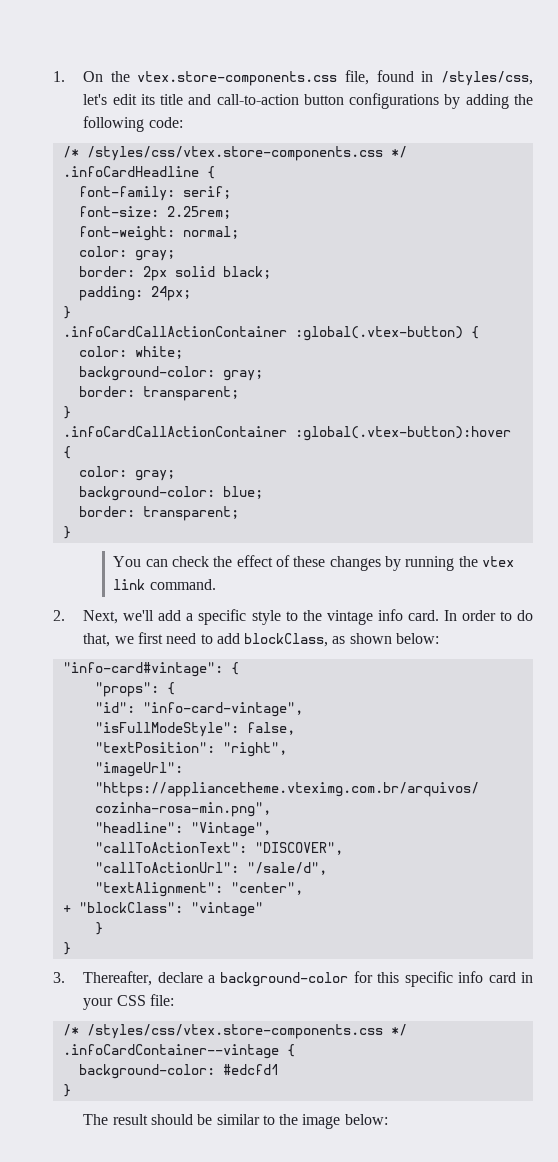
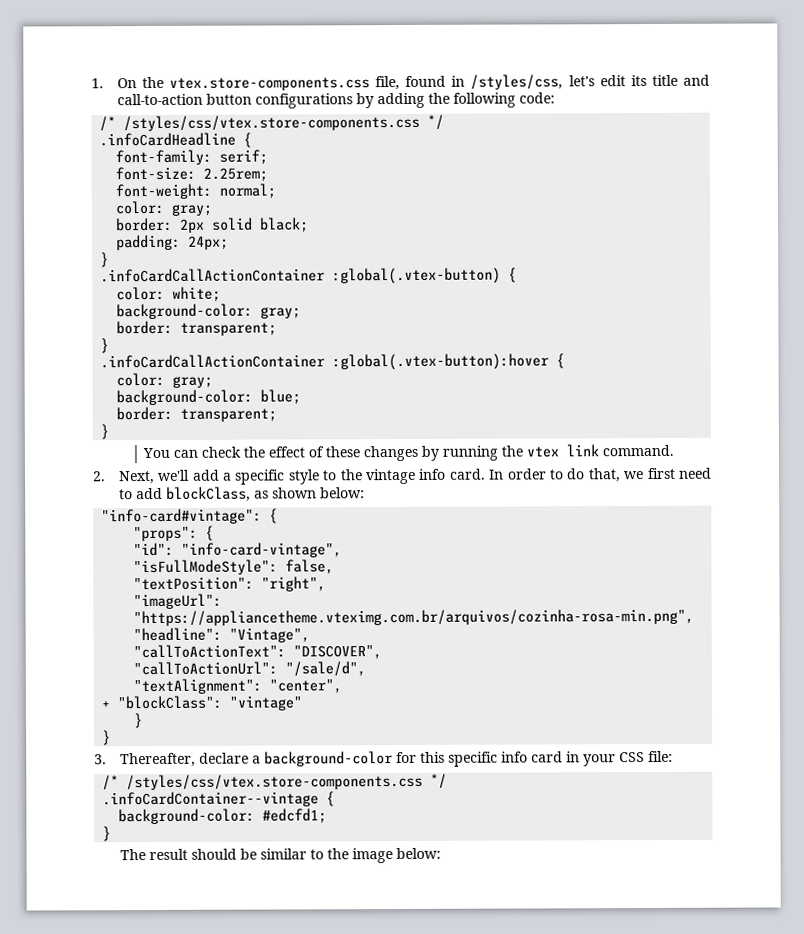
[222,1064,279,1075] #edcfd1 -> [262,808,328,824] #edcfd1;

